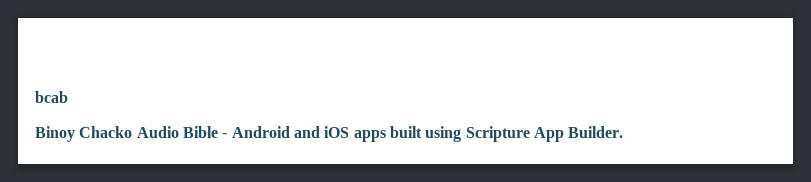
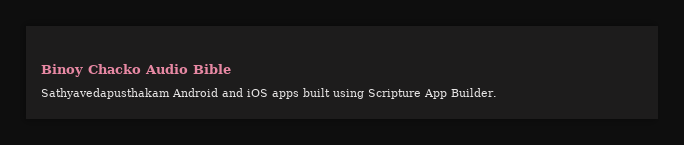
[35,91,68,103] bcab // -> (41, 70) none
[222,133,228,138] - -> [41,88,170,99] // Sathyavedapusthakam

